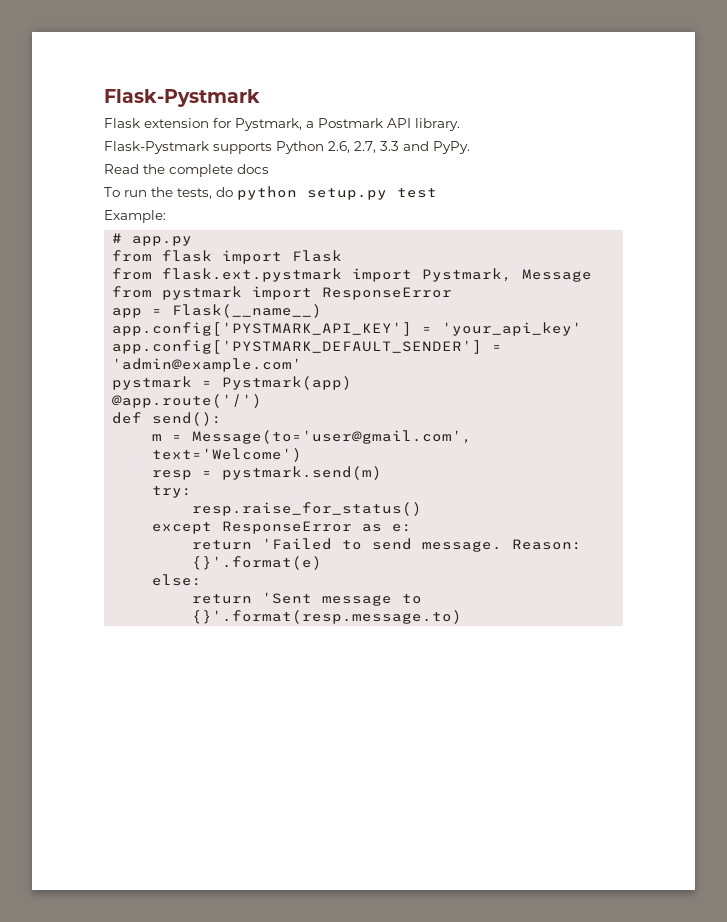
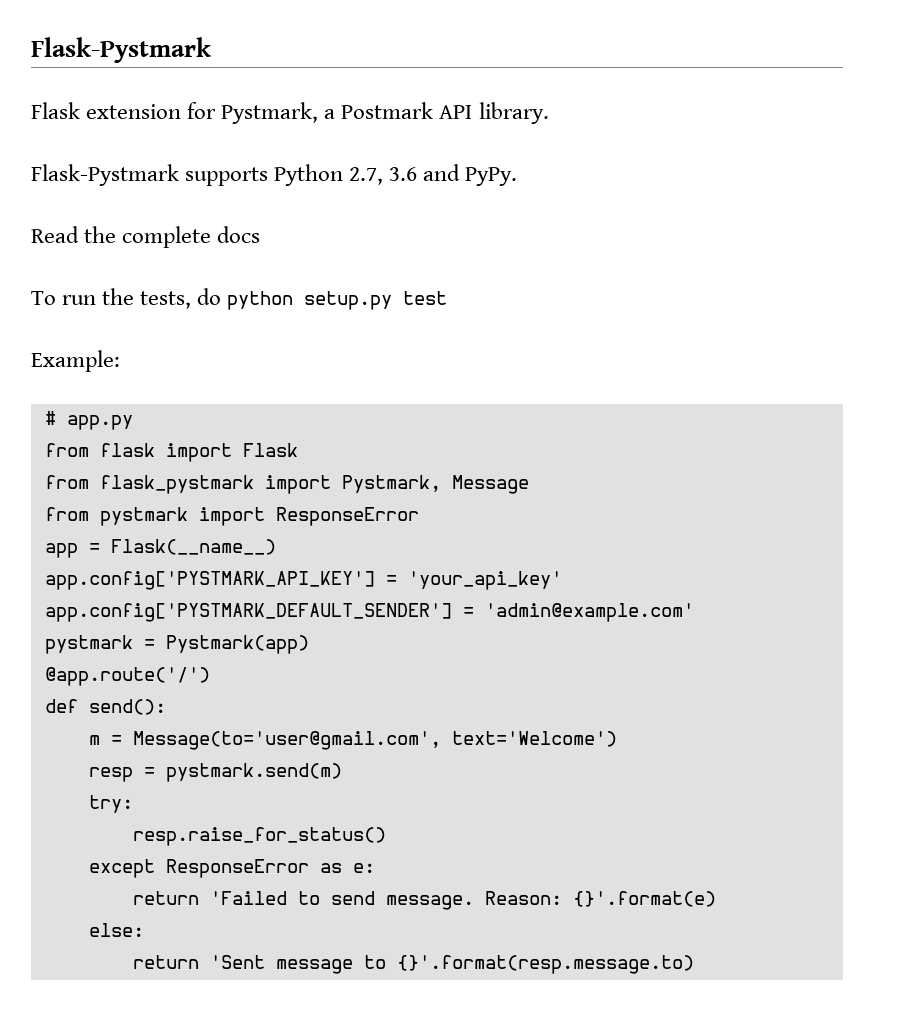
[328,141,399,153] 2.6, 2.7, 3.3 -> [349,167,418,185] 2.7, 3.6
[162,268,343,282] flask.ext.pystmark -> [99,475,254,494] flask_pystmark

